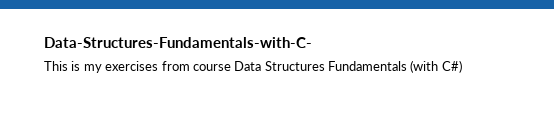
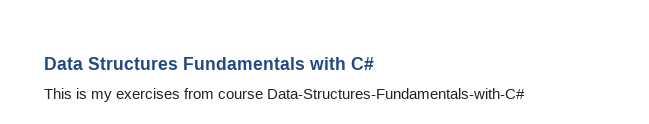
[44,37,312,48] Data-Structures-Fundamentals-with-C- -> [44,57,374,70] Data Structures Fundamentals with C#
[234,60,462,73] Data Structures Fundamentals (with C#) -> [267,88,526,99] Data-Structures-Fundamentals-with-C#

